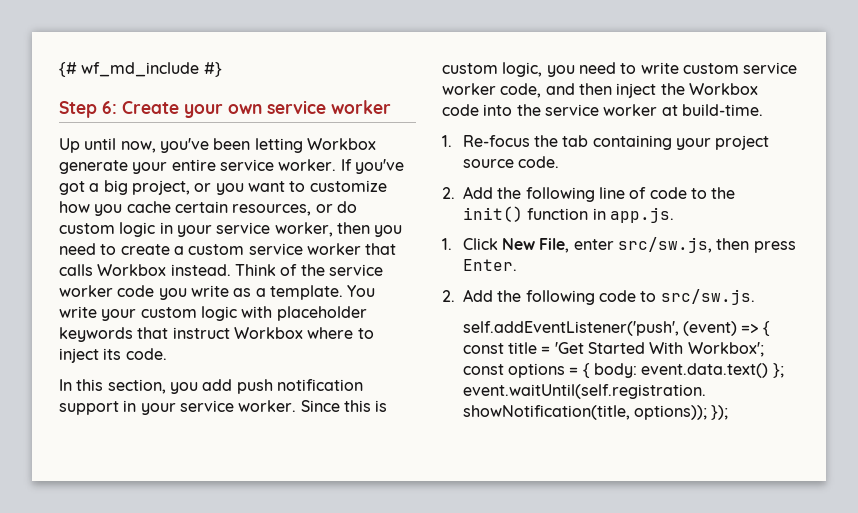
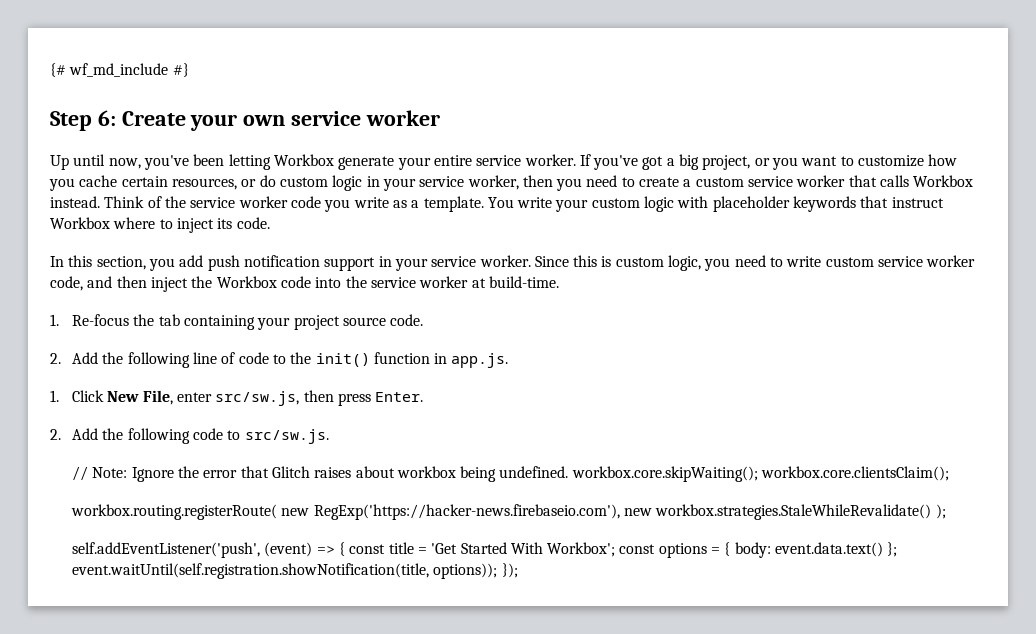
(755, 297) none -> [71,466,950,482] [70,504,946,520] // // Note: Ignore the error that Glitch raises about workbox being undefined. workbox.core.skipWaiting(); workbox.core.clientsClaim(); // workbox.routing.registerRoute( new RegExp('https://hacker-news.firebaseio.com'), new workbox.strategies.StaleWhileRevalidate() );

